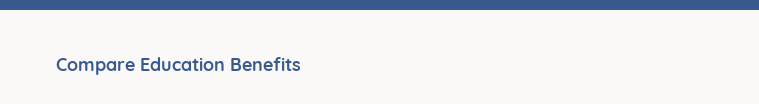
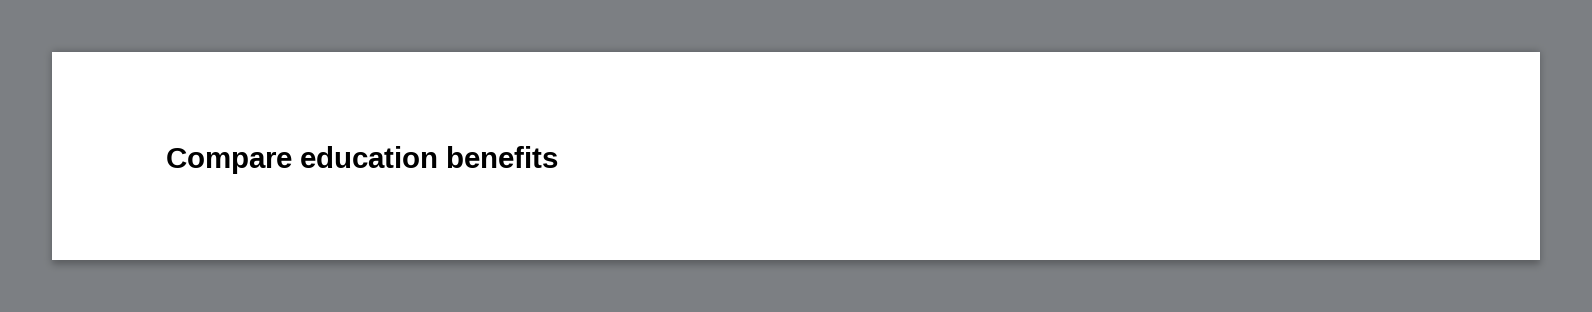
[140,57,301,71] Education Benefits -> [300,146,558,168] education benefits

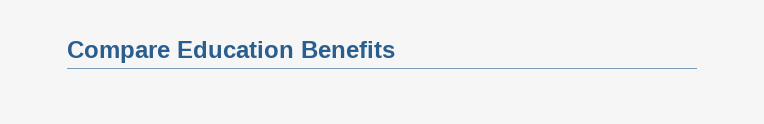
[300,146,558,168] education benefits -> [177,41,395,58] Education Benefits

